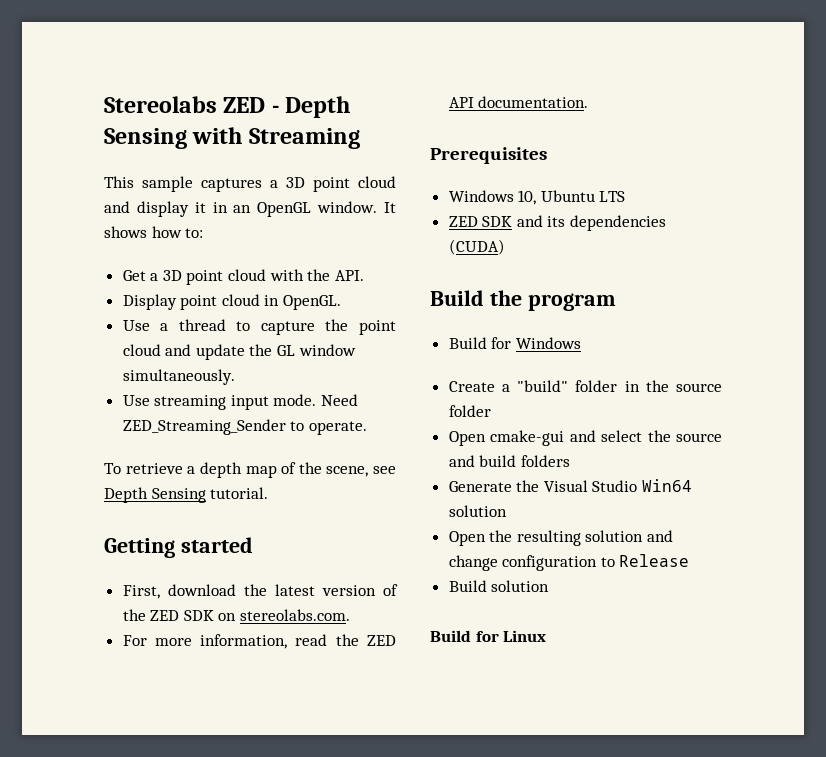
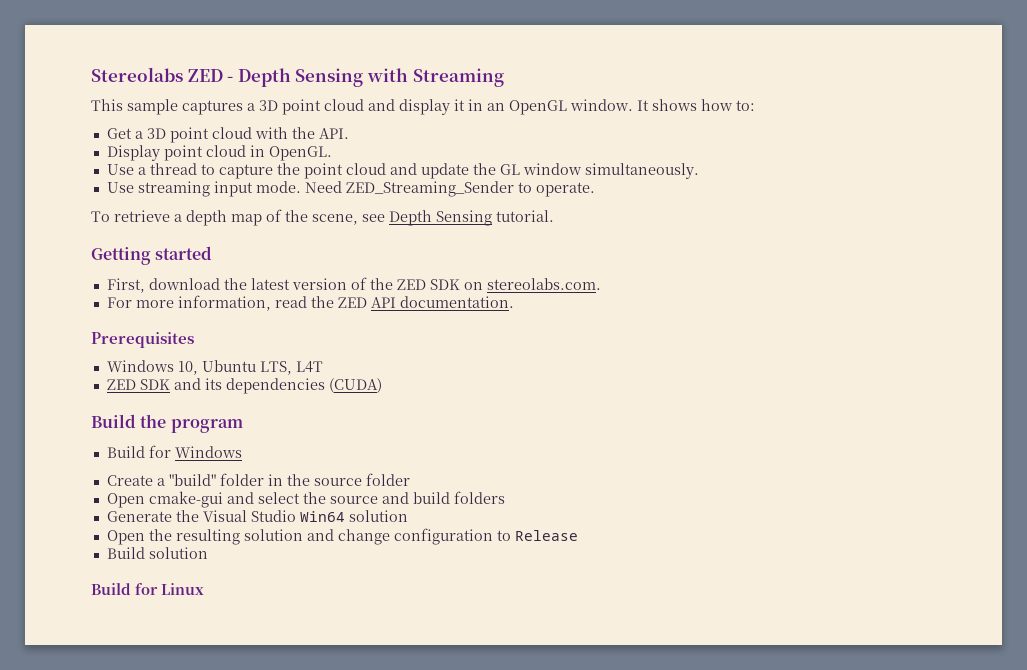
[599,191,626,202] LTS -> [259,361,323,375] LTS, L4T

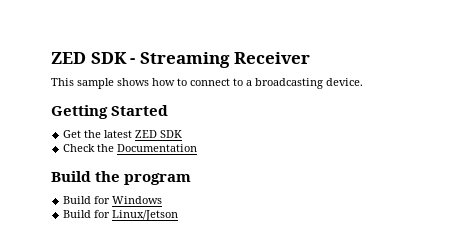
[91,67,408,87] Stereolabs ZED - Depth Sensing with -> [51,52,136,64] ZED SDK -
(504, 77) none -> [234,52,311,64] Receiver
[182,99,755,115] [106,127,349,143] [106,145,332,161] [106,163,699,179] [106,181,595,197] [91,209,554,226] [91,246,213,265] [106,277,601,293] [106,295,514,311] [91,332,194,348] [106,360,323,375] [106,378,382,394] captures a 3D point cloud and display it in an OpenGL window. It shows how to: // Get a 3D point cloud with the API. // Display point cloud in OpenGL. // Use a thread to capture the point cloud and update the GL window simultaneously. // Use streaming input mode. Need ZED_Streaming_Sender to operate. // To retrieve a depth map of the scene, see Depth Sensing tutorial. // Getting started // First, download the latest version of the ZED SDK on stereolabs.com. // For more information, read the ZED API documentation. // Prerequisites // Windows 10, Ubuntu LTS, L4T // ZED SDK and its dependencies (CUDA) -> [117,78,363,89] [51,105,169,119] [63,130,183,138] [63,144,198,152] shows how to connect to a broadcasting device. // Getting Started // Get the latest ZED SDK // Check the Documentation
[106,473,410,486] [106,491,505,508] [106,510,408,522] [106,528,578,545] [106,547,208,559] [91,583,204,595] // Create a "build" folder in the source folder // Open cmake-gui and select the source and build folders // Generate the Visual Studio Win64 solution // Open the resulting solution and change configuration to Release // Build solution // Build for Linux -> [63,210,179,221] // Build for Linux/Jetson

